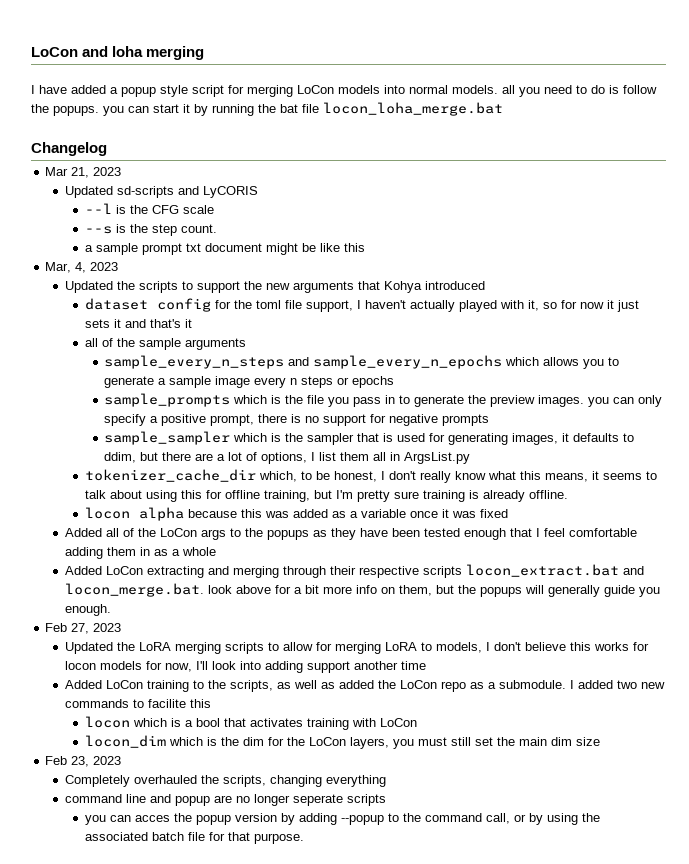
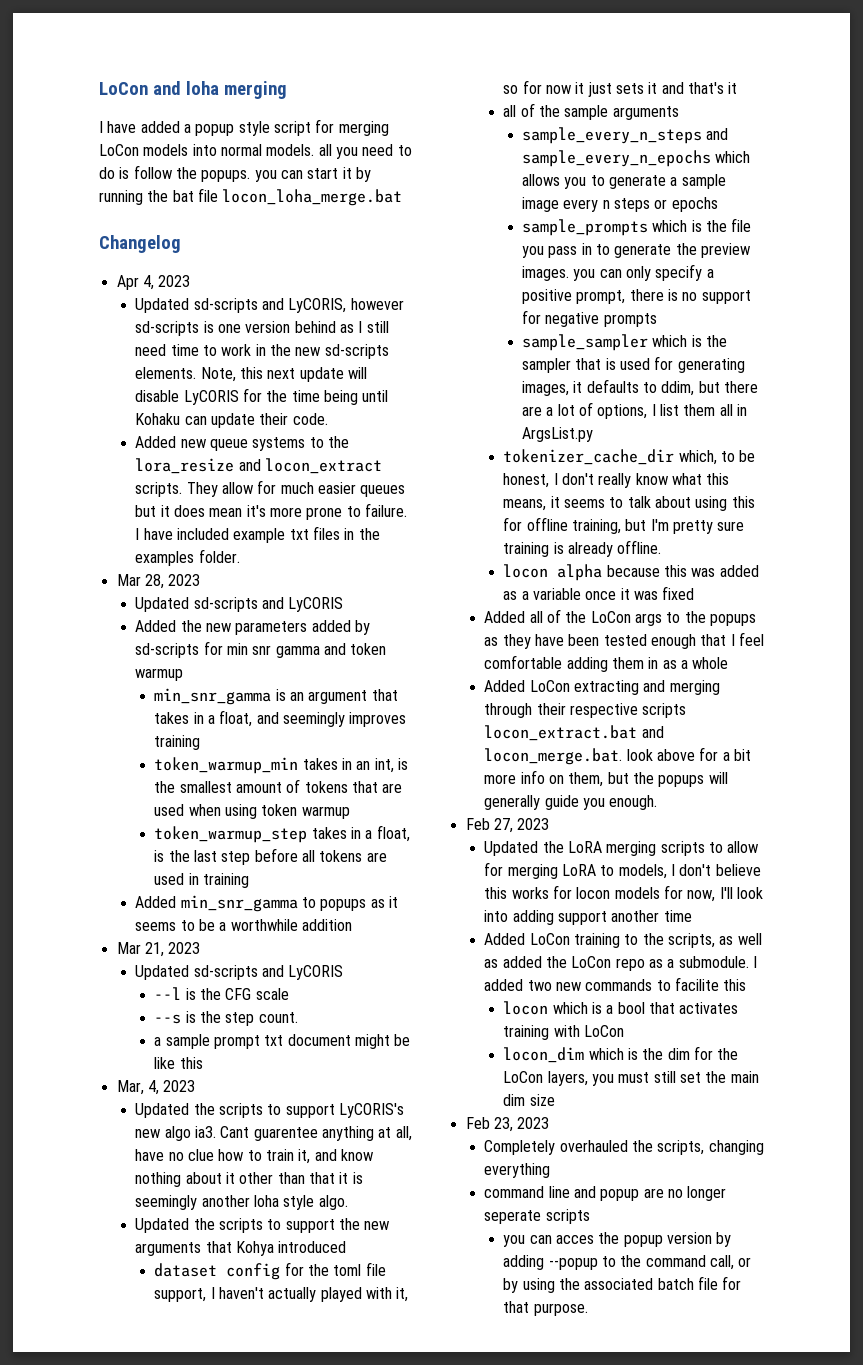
(107, 149) none -> [116,275,191,290] [135,298,404,313] [135,321,389,336] [135,344,389,359] [135,367,368,382] [135,388,389,405] [135,413,328,428] [135,436,350,451] [135,458,383,474] [135,480,406,497] [135,503,407,520] [135,526,380,543] [135,549,240,566] [116,574,201,589] [135,597,344,612] [135,620,371,635] [135,641,387,658] [135,668,184,681] [154,688,398,705] [154,710,407,727] [154,735,201,750] [154,757,408,774] [154,779,403,793] [154,804,350,819] [154,825,410,843] [154,848,387,865] [154,873,249,888] [135,895,399,912] [135,919,353,931] // Apr 4, 2023 // Updated sd-scripts and LyCORIS, however sd-scripts is one version behind as I still need time to work in the new sd-scripts elements. Note, this next update will disable LyCORIS for the time being until Kohaku can update their code. // Added new queue systems to the lora_resize and locon_extract scripts. They allow for much easier queues but it does mean it's more prone to failure. I have included example txt files in the examples folder. // Mar 28, 2023 // Updated sd-scripts and LyCORIS // Added the new parameters added by sd-scripts for min snr gamma and token warmup // min_snr_gamma is an argument that takes in a float, and seemingly improves training // token_warmup_min takes in an int, is the smallest amount of tokens that are used when using token warmup // token_warmup_step takes in a float, is the last step before all tokens are used in training // Added min_snr_gamma to popups as it seems to be a worthwhile addition
(119, 266) none -> [135,1103,405,1118] [135,1126,412,1141] [135,1149,373,1164] [135,1172,363,1187] [135,1195,348,1210] // Updated the scripts to support LyCORIS's new algo ia3. Cant guarentee anything at all, have no clue how to train it, and know nothing about it other than that it is seemingly another loha style algo.

